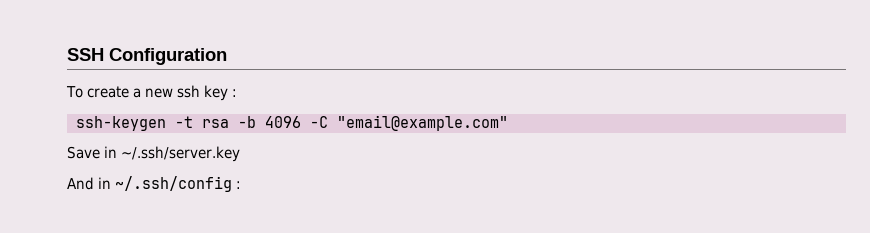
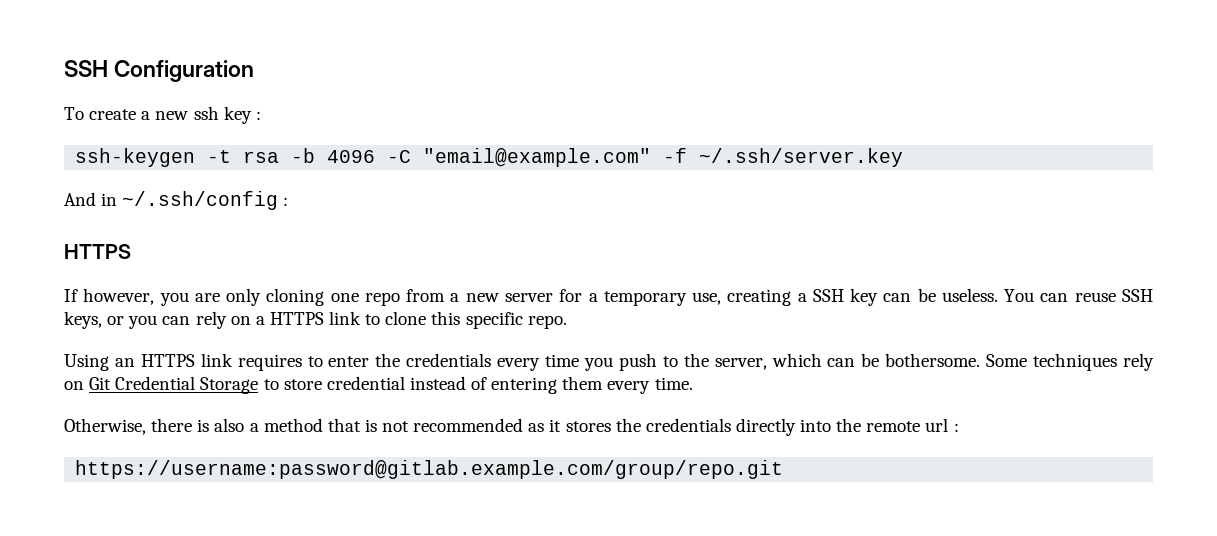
[67,146,118,159] // Save in -> [663,148,688,163] -f
(242, 185) none -> [64,244,131,259] [64,288,1153,306] [64,311,567,329] [64,353,1154,371] [64,376,693,394] [64,418,959,436] [75,460,784,479] // HTTPS // If however, you are only cloning one repo from a new server for a temporary use, creating a SSH key can be useless. You can reuse SSH keys, or you can rely on a HTTPS link to clone this specific repo. // Using an HTTPS link requires to enter the credentials every time you push to the server, which can be bothersome. Some techniques rely on Git Credential Storage to store credential instead of entering them every time. // Otherwise, there is also a method that is not recommended as it stores the credentials directly into the remote url : // https://username:password@gitlab.example.com/group/repo.git

